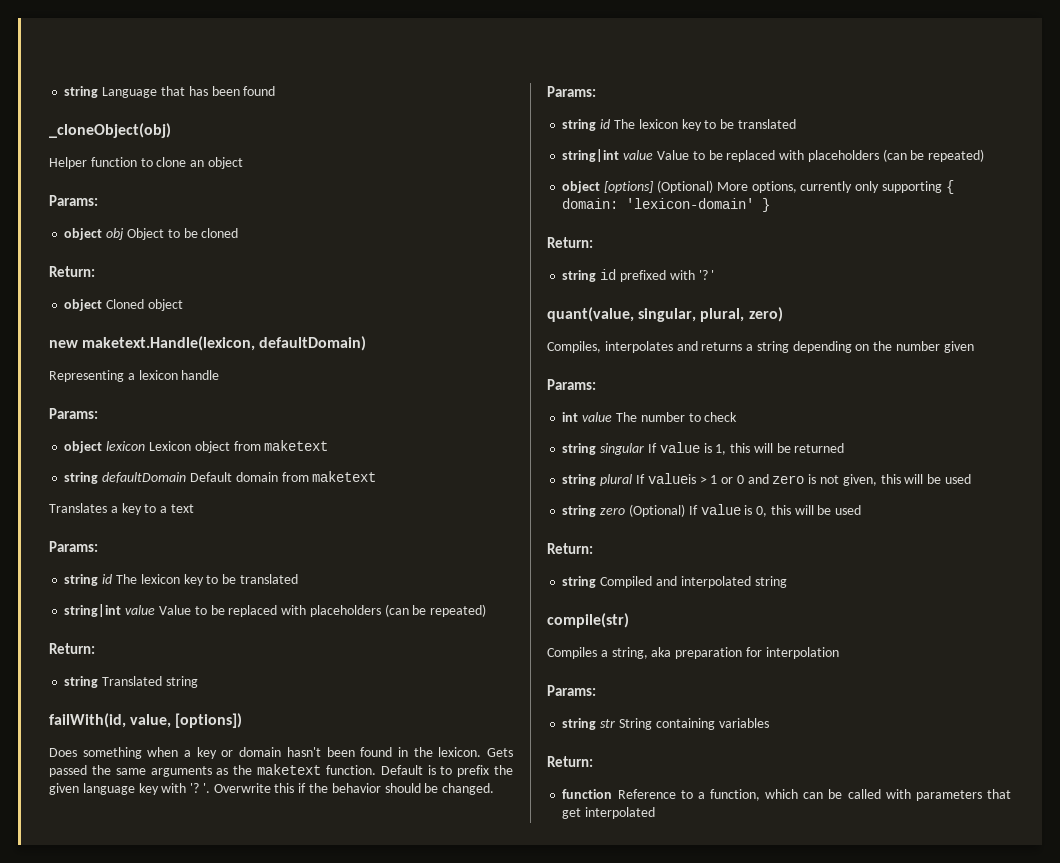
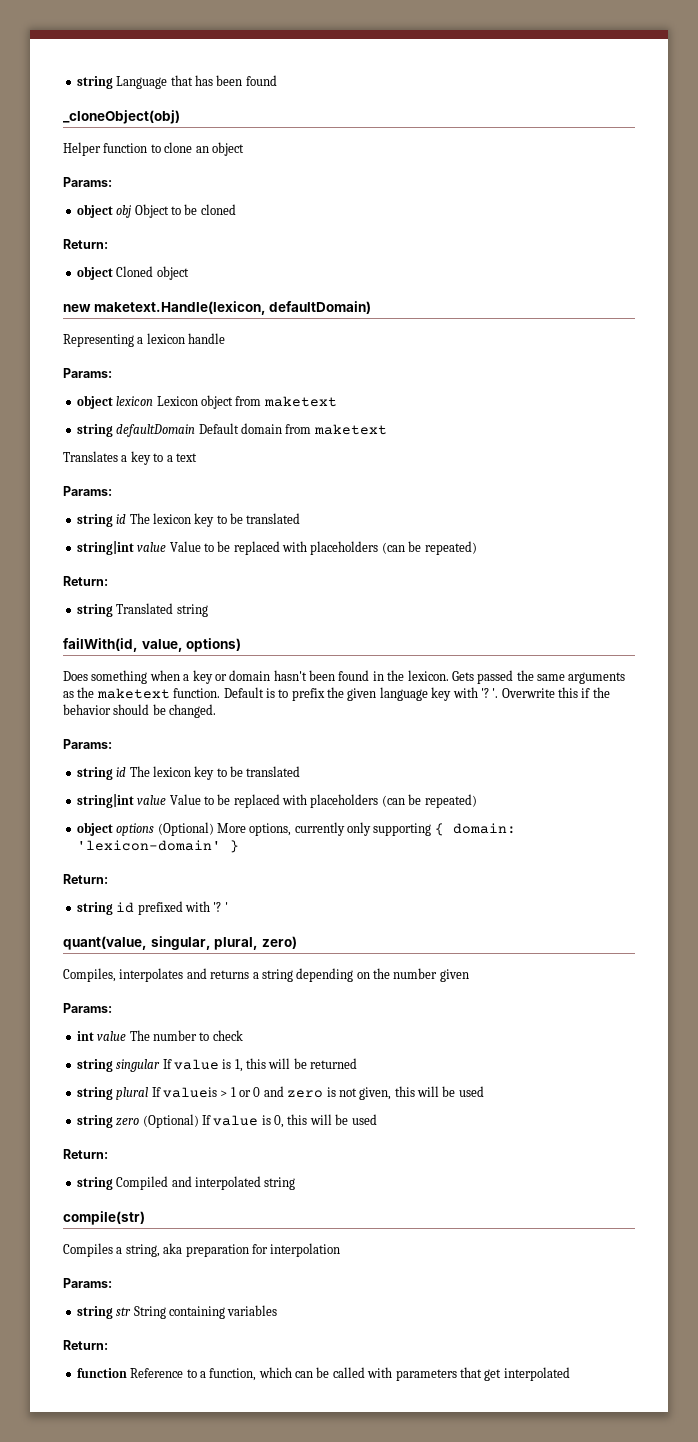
[175,713,243,728] [options]) -> [186,638,242,652] options)
[604,181,654,193] [options] -> [116,823,155,836] options

